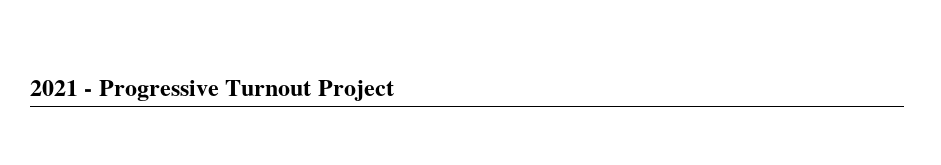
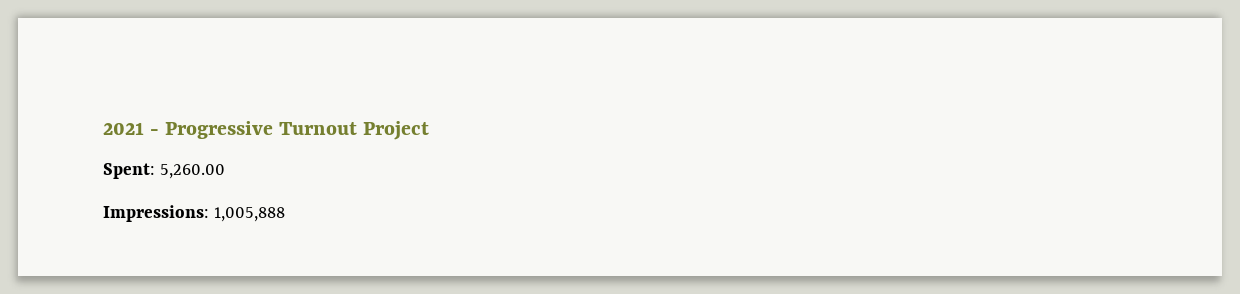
(394, 90) none -> [103,163,226,179] [103,205,286,222] // Spent: 5,260.00 // Impressions: 1,005,888

